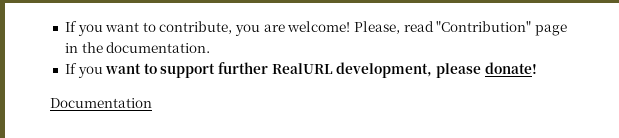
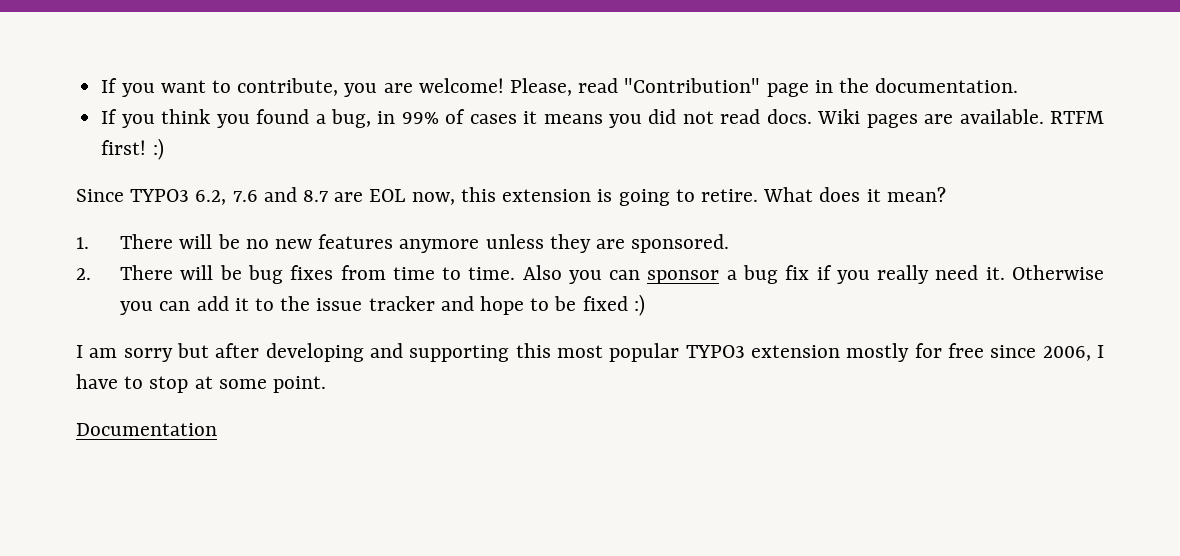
[105,62,537,78] want to support further RealURL development, please donate! -> [161,109,1105,128] [101,138,164,160] [76,187,946,206] [76,234,730,253] [76,265,1104,284] [120,294,645,316] [76,343,1105,362] [76,374,327,393] think you found a bug, in 99% of cases it means you did not read docs. Wiki pages are available. RTFM first! :) // Since TYPO3 6.2, 7.6 and 8.7 are EOL now, this extension is going to retire. What does it mean? // 1. There will be no new features anymore unless they are sponsored. // 2. There will be bug fixes from time to time. Also you can sponsor a bug fix if you really need it. Otherwise you can add it to the issue tracker and hope to be fixed :) // I am sorry but after developing and supporting this most popular TYPO3 extension mostly for free since 2006, I have to stop at some point.

